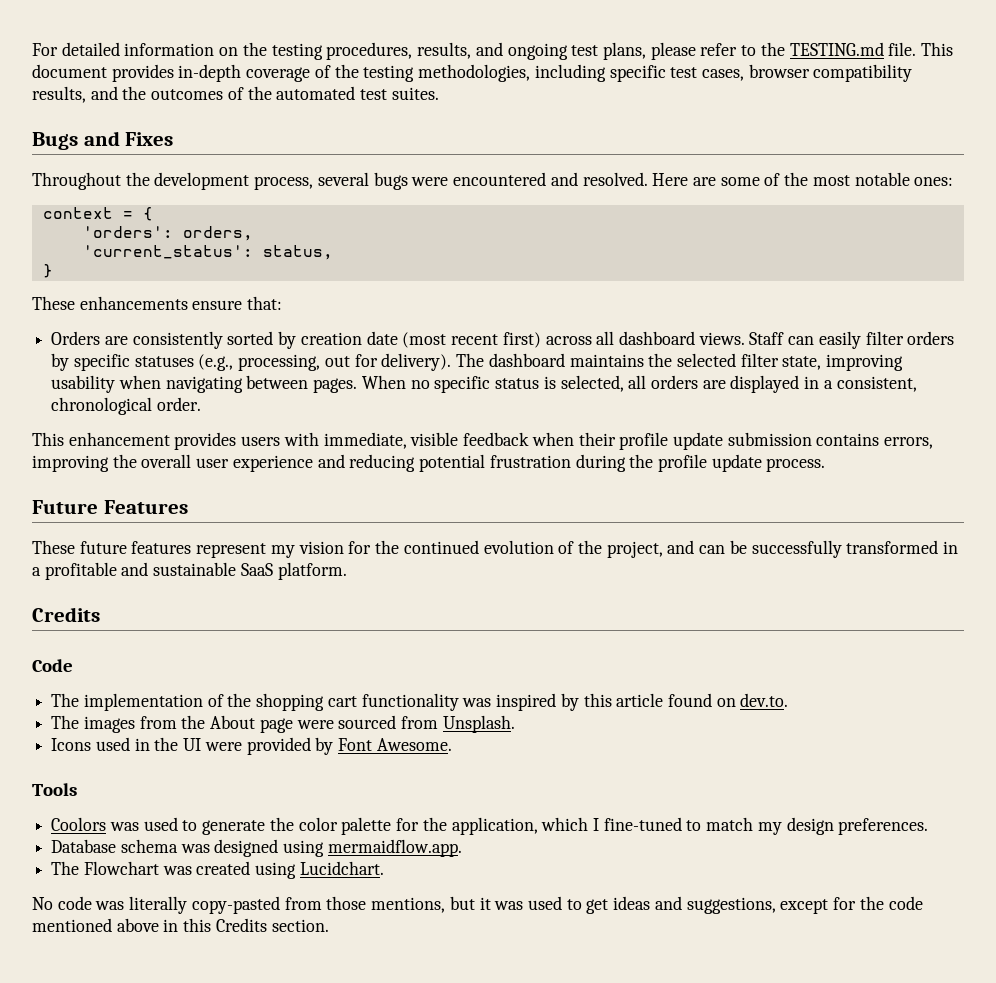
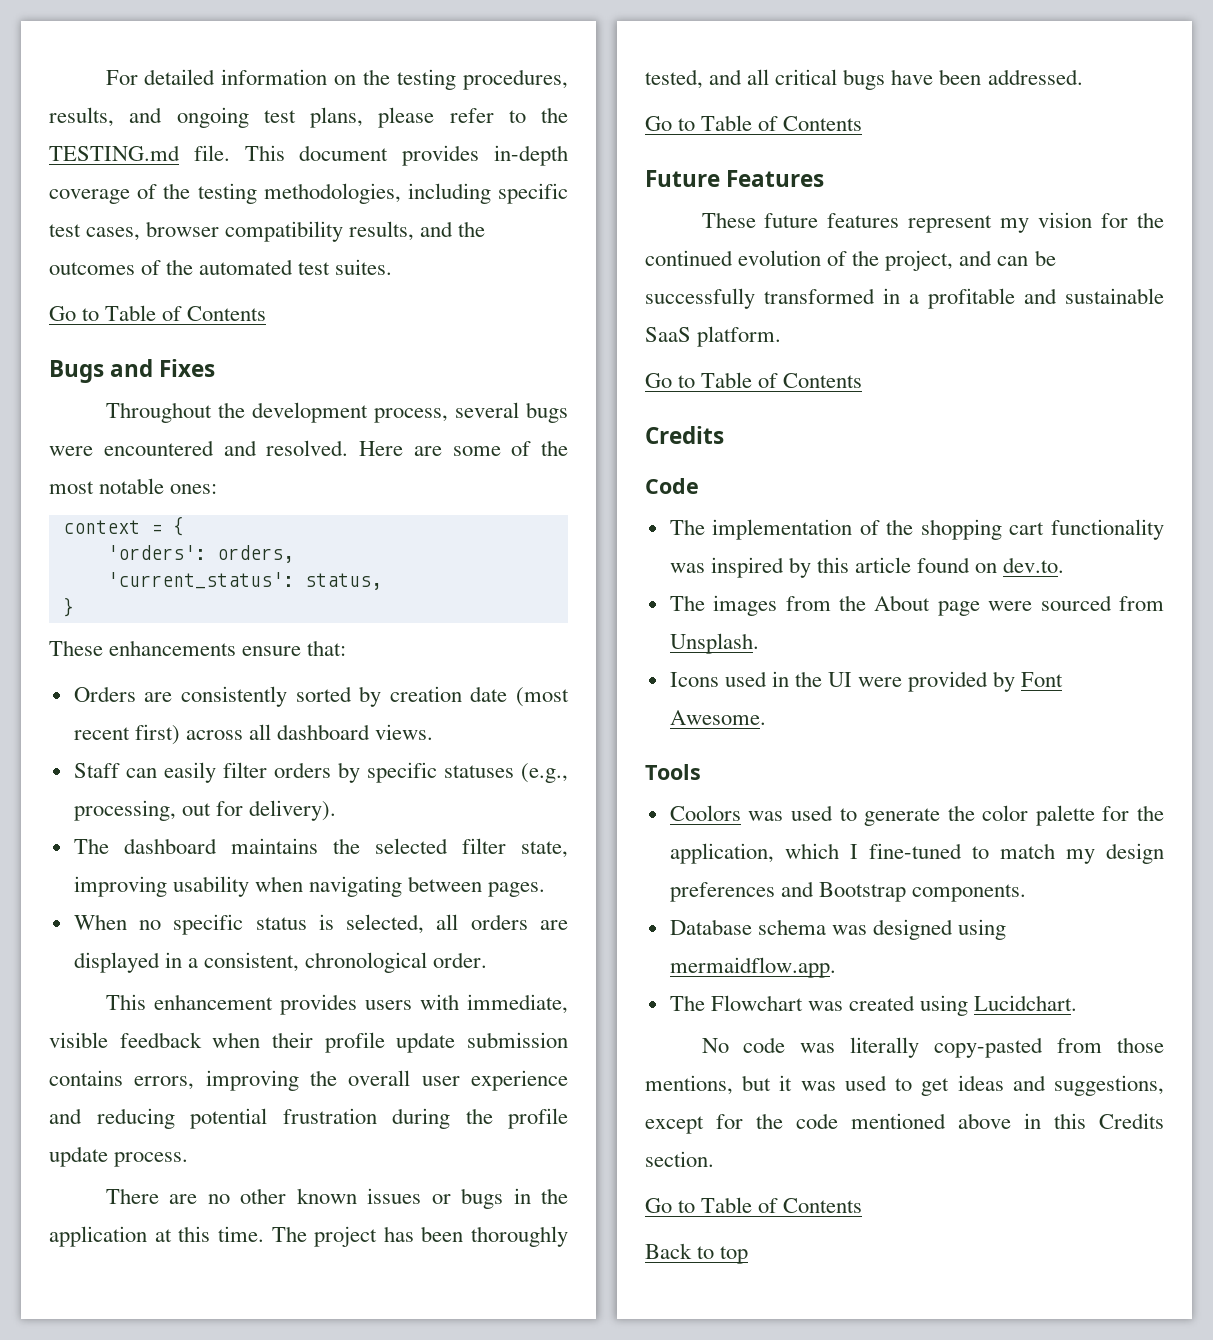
(439, 93) none -> [49,305,267,321] // Go to Table of Contents
(745, 338) none -> (434, 732) //
(452, 362) none -> (336, 810) //
(358, 385) none -> (546, 889) //
(826, 465) none -> [105,1188,568,1209] [49,1226,568,1247] [645,69,1083,90] [645,115,863,131] // There are no other known issues or bugs in the application at this time. The project has been thoroughly tested, and all critical bugs have been addressed. // Go to Table of Contents
(347, 571) none -> [645,372,863,388] // Go to Table of Contents
[838,818,929,835] preferences. -> [669,881,1026,902] preferences and Bootstrap components.
(329, 925) none -> [645,1197,863,1213] [645,1243,749,1264] // Go to Table of Contents // Back to top

